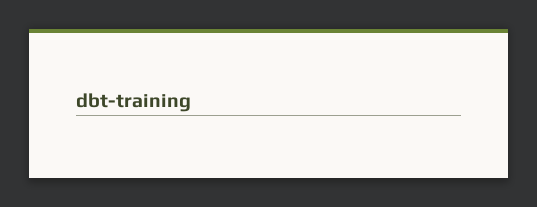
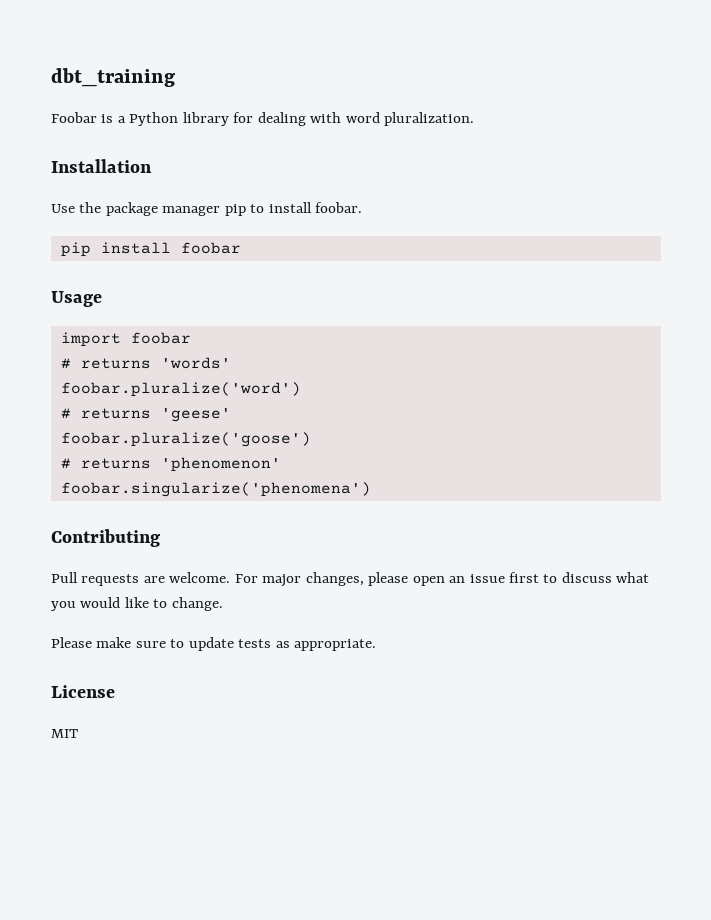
[76,93,191,112] dbt-training -> [51,68,175,87] [51,112,475,126] [51,159,152,173] [51,202,363,216] [60,242,241,257] [51,291,102,307] [60,332,191,347] [60,357,231,369] [60,382,301,397] [60,408,231,422] [60,432,311,447] [60,457,281,472] [60,482,371,497] [51,529,160,547] [51,572,650,587] [51,597,223,611] [51,637,377,651] [51,685,115,698] [51,729,78,738] dbt_training // Foobar is a Python library for dealing with word pluralization. // Installation // Use the package manager pip to install foobar. // pip install foobar // Usage // import foobar // # returns 'words' // foobar.pluralize('word') // # returns 'geese' // foobar.pluralize('goose') // # returns 'phenomenon' // foobar.singularize('phenomena') // Contributing // Pull requests are welcome. For major changes, please open an issue first to discuss what you would like to change. // Please make sure to update tests as appropriate. // License // MIT

